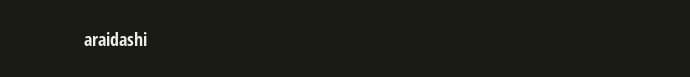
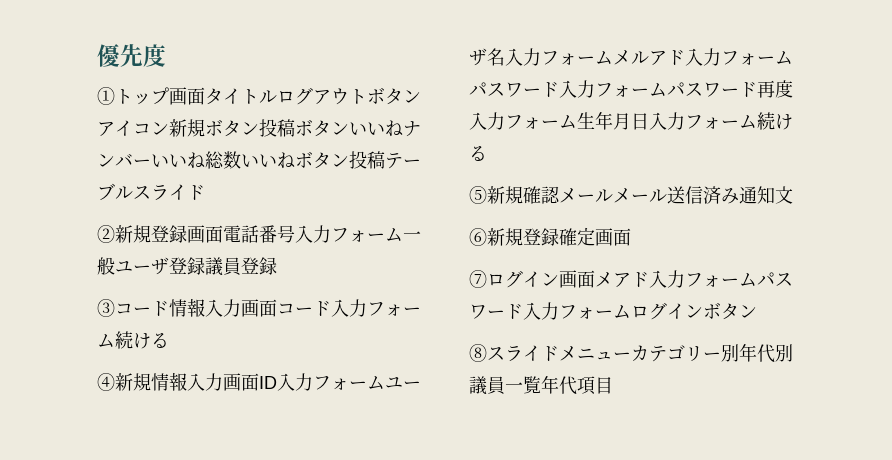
[84,32,147,46] araidashi -> [97,44,166,67] [97,87,421,105] [97,119,421,137] [97,151,421,169] [97,183,205,201] [97,225,421,243] [97,257,277,276] [97,298,421,317] [97,331,169,349] [97,372,421,391] [469,48,793,66] [469,80,793,98] [469,111,793,130] [469,146,487,161] [469,186,793,204] [469,227,631,246] [469,270,793,288] [469,302,757,320] [469,343,793,363] [469,375,613,395] 優先度 // ①トップ画面タイトルログアウトボタンアイコン新規ボタン投稿ボタンいいねナンバーいいね総数いいねボタン投稿テーブルスライド // ②新規登録画面電話番号入力フォーム一般ユーザ登録議員登録 // ③コード情報入力画面コード入力フォーム続ける // ④新規情報入力画面ID入力フォームユーザ名入力フォームメルアド入力フォームパスワード入力フォームパスワード再度入力フォーム生年月日入力フォーム続ける // ⑤新規確認メールメール送信済み通知文 // ⑥新規登録確定画面 // ⑦ログイン画面メアド入力フォームパスワード入力フォームログインボタン // ⑧スライドメニューカテゴリー別年代別議員一覧年代項目

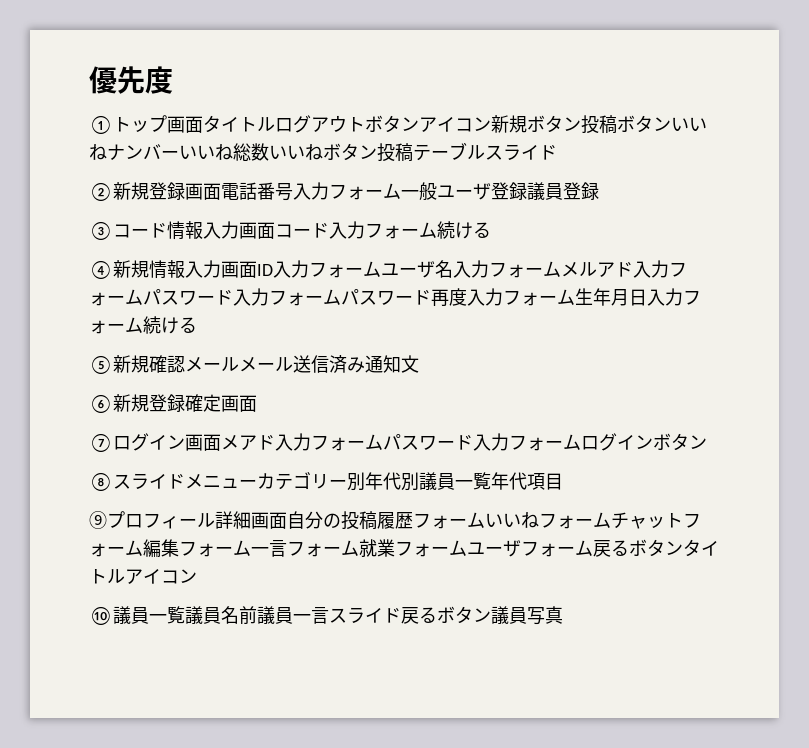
(613, 385) none -> [89,511,701,530] [89,539,719,558] [89,569,197,584] [89,606,563,625] // ➈プロフィール詳細画面自分の投稿履歴フォームいいねフォームチャットフォーム編集フォーム一言フォーム就業フォームユーザフォーム戻るボタンタイトルアイコン // ⑩議員一覧議員名前議員一言スライド戻るボタン議員写真

